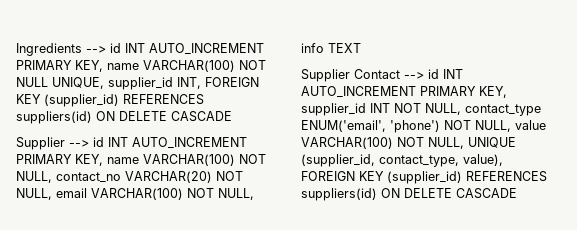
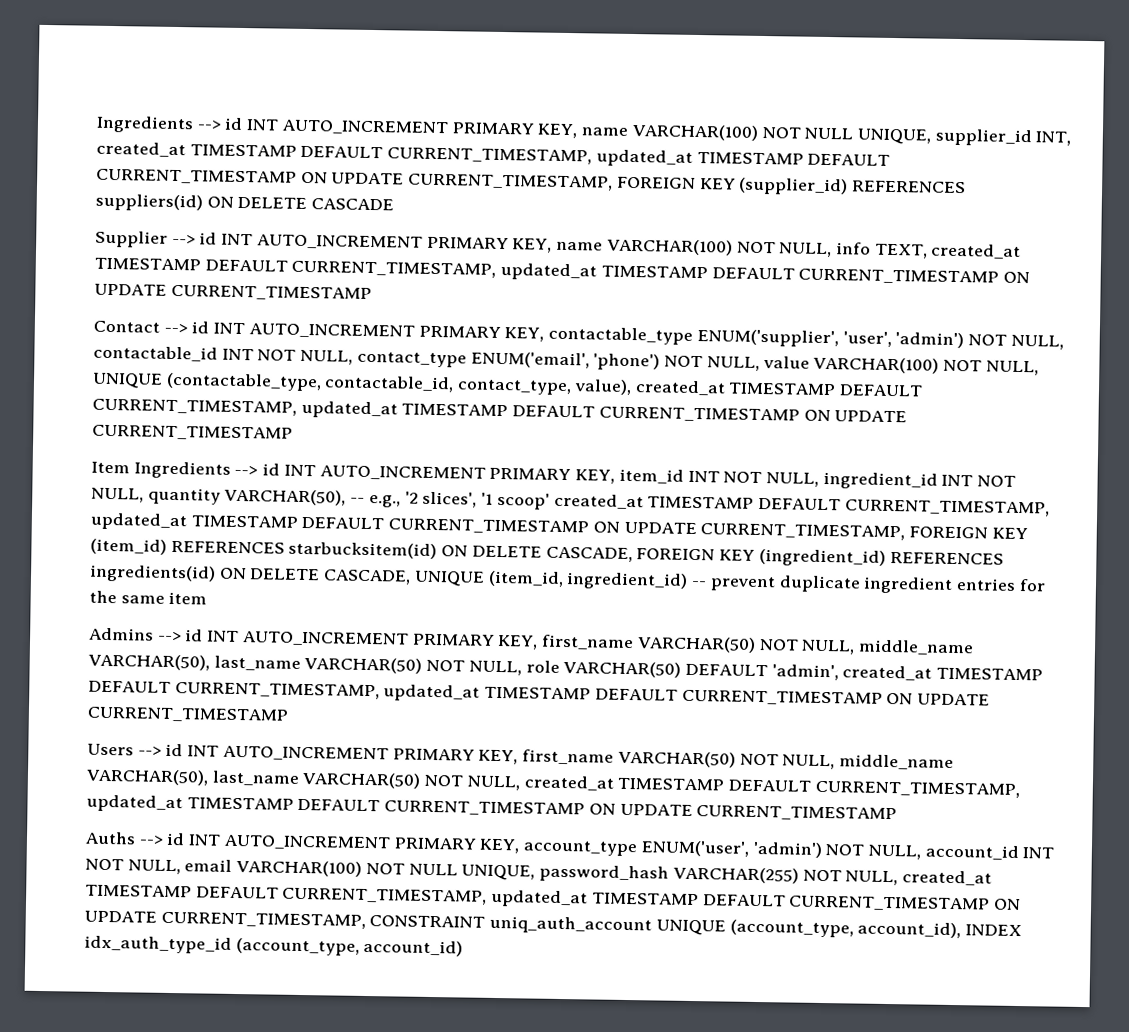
(201, 83) none -> [96,141,891,167] [96,168,614,191] created_at TIMESTAMP DEFAULT CURRENT_TIMESTAMP, updated_at TIMESTAMP DEFAULT CURRENT_TIMESTAMP ON UPDATE CURRENT_TIMESTAMP,
[56,171,243,183] [16,188,254,200] [301,43,361,53] [301,69,350,82] contact_no VARCHAR(20) NOT NULL, email VARCHAR(100) NOT NULL, info TEXT // Supplier -> [835,242,1022,259] [94,257,1030,285] [94,283,372,302] info TEXT, created_at TIMESTAMP DEFAULT CURRENT_TIMESTAMP, updated_at TIMESTAMP DEFAULT CURRENT_TIMESTAMP ON UPDATE CURRENT_TIMESTAMP //
[301,103,366,116] supplier_id -> [548,326,1064,350] [93,345,218,362] contactable_type ENUM('supplier', 'user', 'admin') NOT NULL, contactable_id
[301,154,503,167] [301,171,547,184] [301,188,517,201] (supplier_id, contact_type, value), FOREIGN KEY (supplier_id) REFERENCES suppliers(id) ON DELETE CASCADE -> [165,372,924,397] [92,398,908,423] [92,424,293,441] [91,461,1017,490] [91,487,1050,517] [90,512,1028,541] [90,538,1004,567] [89,564,1046,594] [89,590,208,605] [89,627,974,656] [88,653,1044,681] [88,680,990,706] [87,706,288,723] [87,743,954,770] [86,768,1020,799] [86,794,898,822] [85,831,1055,861] [85,858,992,886] [85,884,1021,912] [84,910,1023,939] [84,935,464,957] (contactable_type, contactable_id, contact_type, value), created_at TIMESTAMP DEFAULT CURRENT_TIMESTAMP, updated_at TIMESTAMP DEFAULT CURRENT_TIMESTAMP ON UPDATE CURRENT_TIMESTAMP // Item Ingredients --> id INT AUTO_INCREMENT PRIMARY KEY, item_id INT NOT NULL, ingredient_id INT NOT NULL, quantity VARCHAR(50), -- e.g., '2 slices', '1 scoop' created_at TIMESTAMP DEFAULT CURRENT_TIMESTAMP, updated_at TIMESTAMP DEFAULT CURRENT_TIMESTAMP ON UPDATE CURRENT_TIMESTAMP, FOREIGN KEY (item_id) REFERENCES starbucksitem(id) ON DELETE CASCADE, FOREIGN KEY (ingredient_id) REFERENCES ingredients(id) ON DELETE CASCADE, UNIQUE (item_id, ingredient_id) -- prevent duplicate ingredient entries for the same item // Admins --> id INT AUTO_INCREMENT PRIMARY KEY, first_name VARCHAR(50) NOT NULL, middle_name VARCHAR(50), last_name VARCHAR(50) NOT NULL, role VARCHAR(50) DEFAULT 'admin', created_at TIMESTAMP DEFAULT CURRENT_TIMESTAMP, updated_at TIMESTAMP DEFAULT CURRENT_TIMESTAMP ON UPDATE CURRENT_TIMESTAMP // Users --> id INT AUTO_INCREMENT PRIMARY KEY, first_name VARCHAR(50) NOT NULL, middle_name VARCHAR(50), last_name VARCHAR(50) NOT NULL, created_at TIMESTAMP DEFAULT CURRENT_TIMESTAMP, updated_at TIMESTAMP DEFAULT CURRENT_TIMESTAMP ON UPDATE CURRENT_TIMESTAMP // Auths --> id INT AUTO_INCREMENT PRIMARY KEY, account_type ENUM('user', 'admin') NOT NULL, account_id INT NOT NULL, email VARCHAR(100) NOT NULL UNIQUE, password_hash VARCHAR(255) NOT NULL, created_at TIMESTAMP DEFAULT CURRENT_TIMESTAMP, updated_at TIMESTAMP DEFAULT CURRENT_TIMESTAMP ON UPDATE CURRENT_TIMESTAMP, CONSTRAINT uniq_auth_account UNIQUE (account_type, account_id), INDEX idx_auth_type_id (account_type, account_id)

